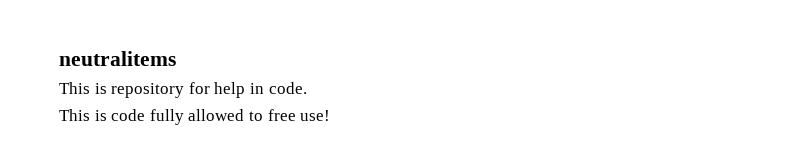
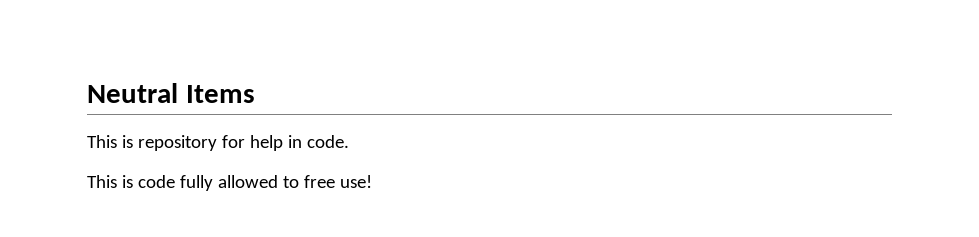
[59,51,176,66] neutralitems -> [87,83,255,103] Neutral Items

